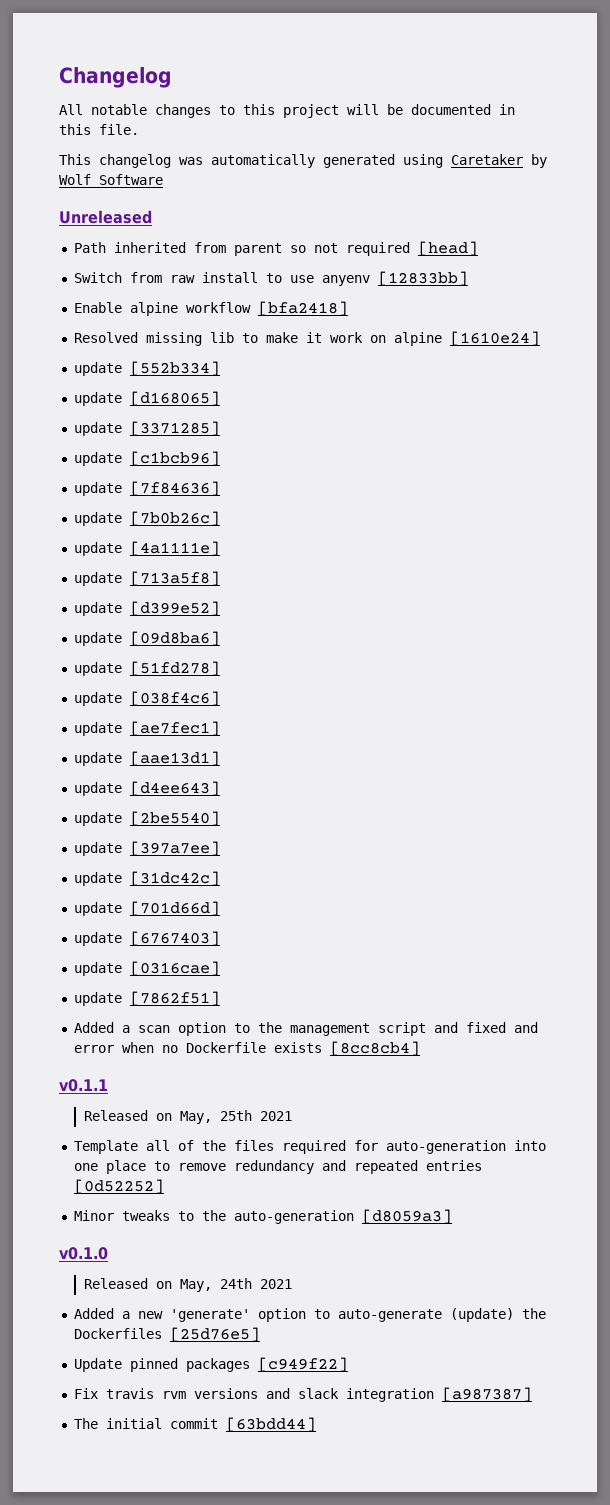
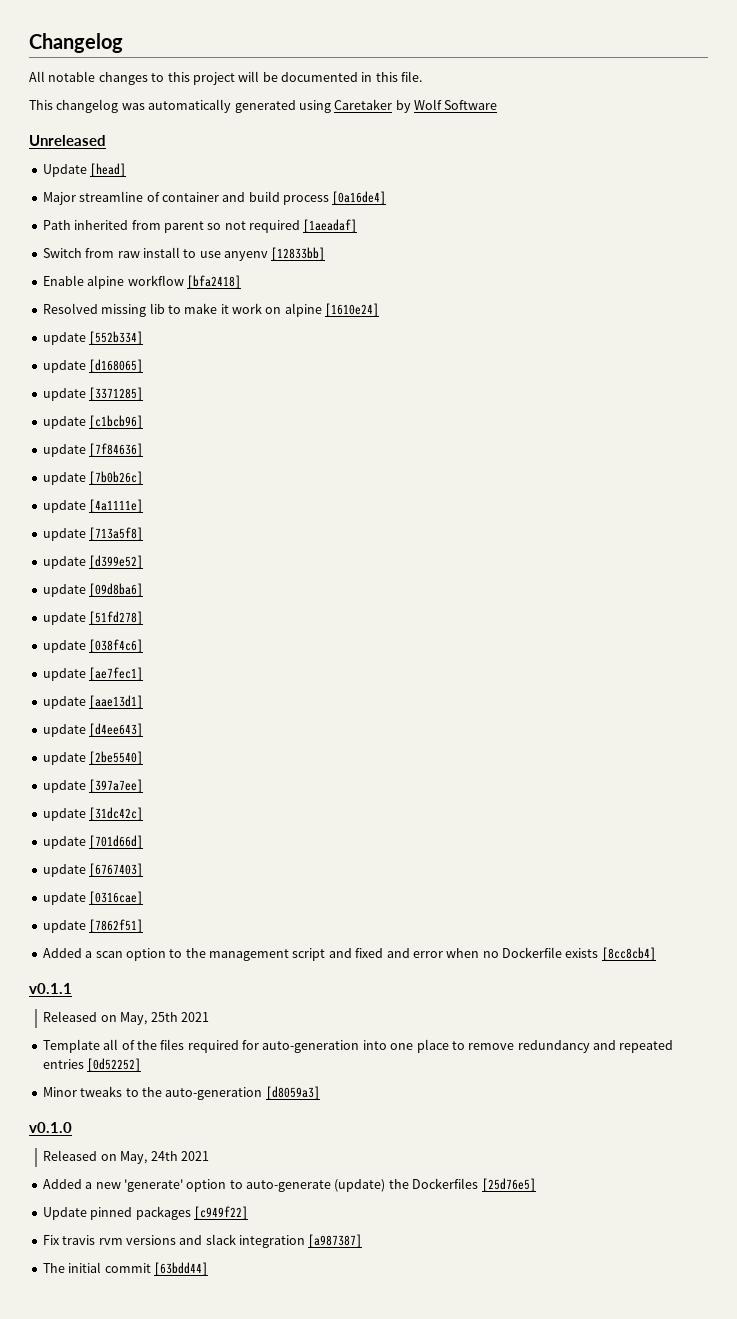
(152, 217) none -> [42,163,127,177] [42,191,387,205] // Update [head] // Major streamline of container and build process [0a16de4]
[417,241,478,256] [head] -> [303,219,358,233] [1aeadaf]

